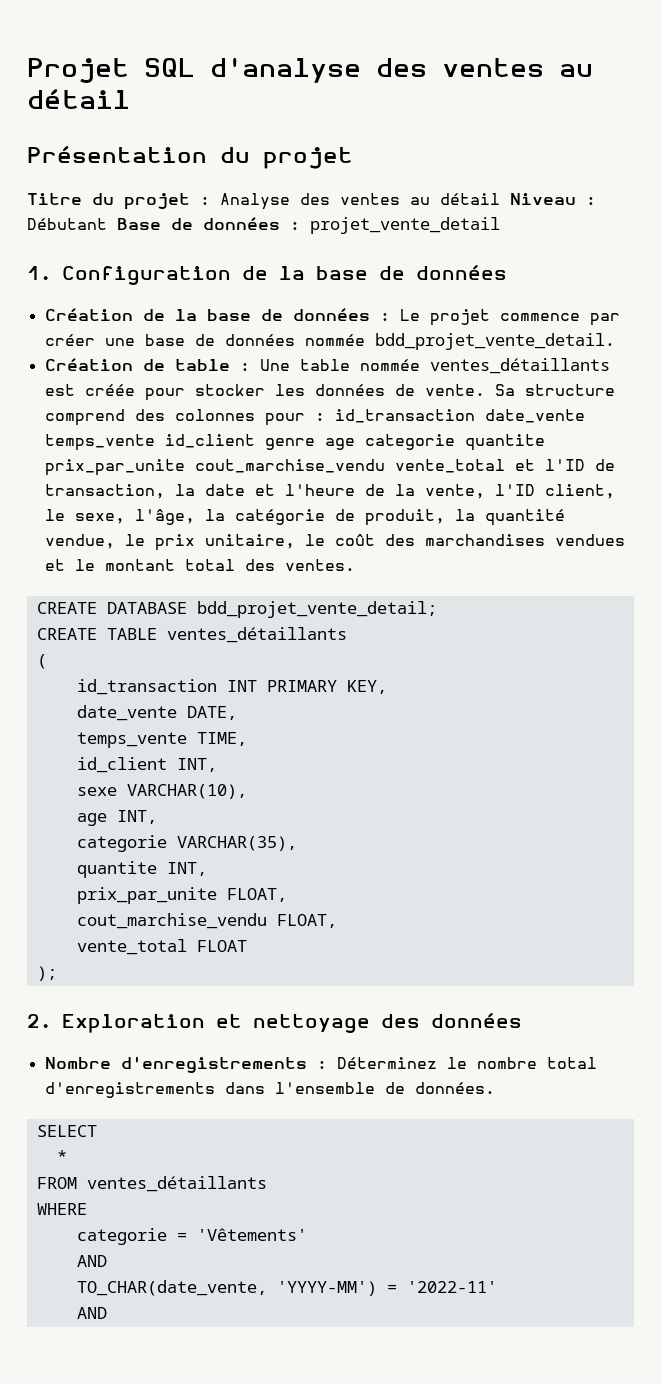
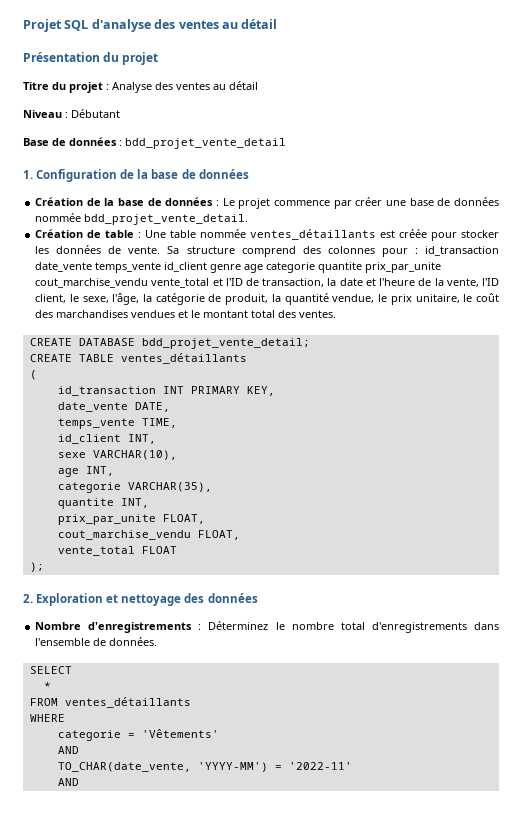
(500, 199) none -> (258, 85) //
(107, 224) none -> (120, 113) //
[310,217,500,234] projet_vente_detail -> [125,138,286,149] bdd_projet_vente_detail

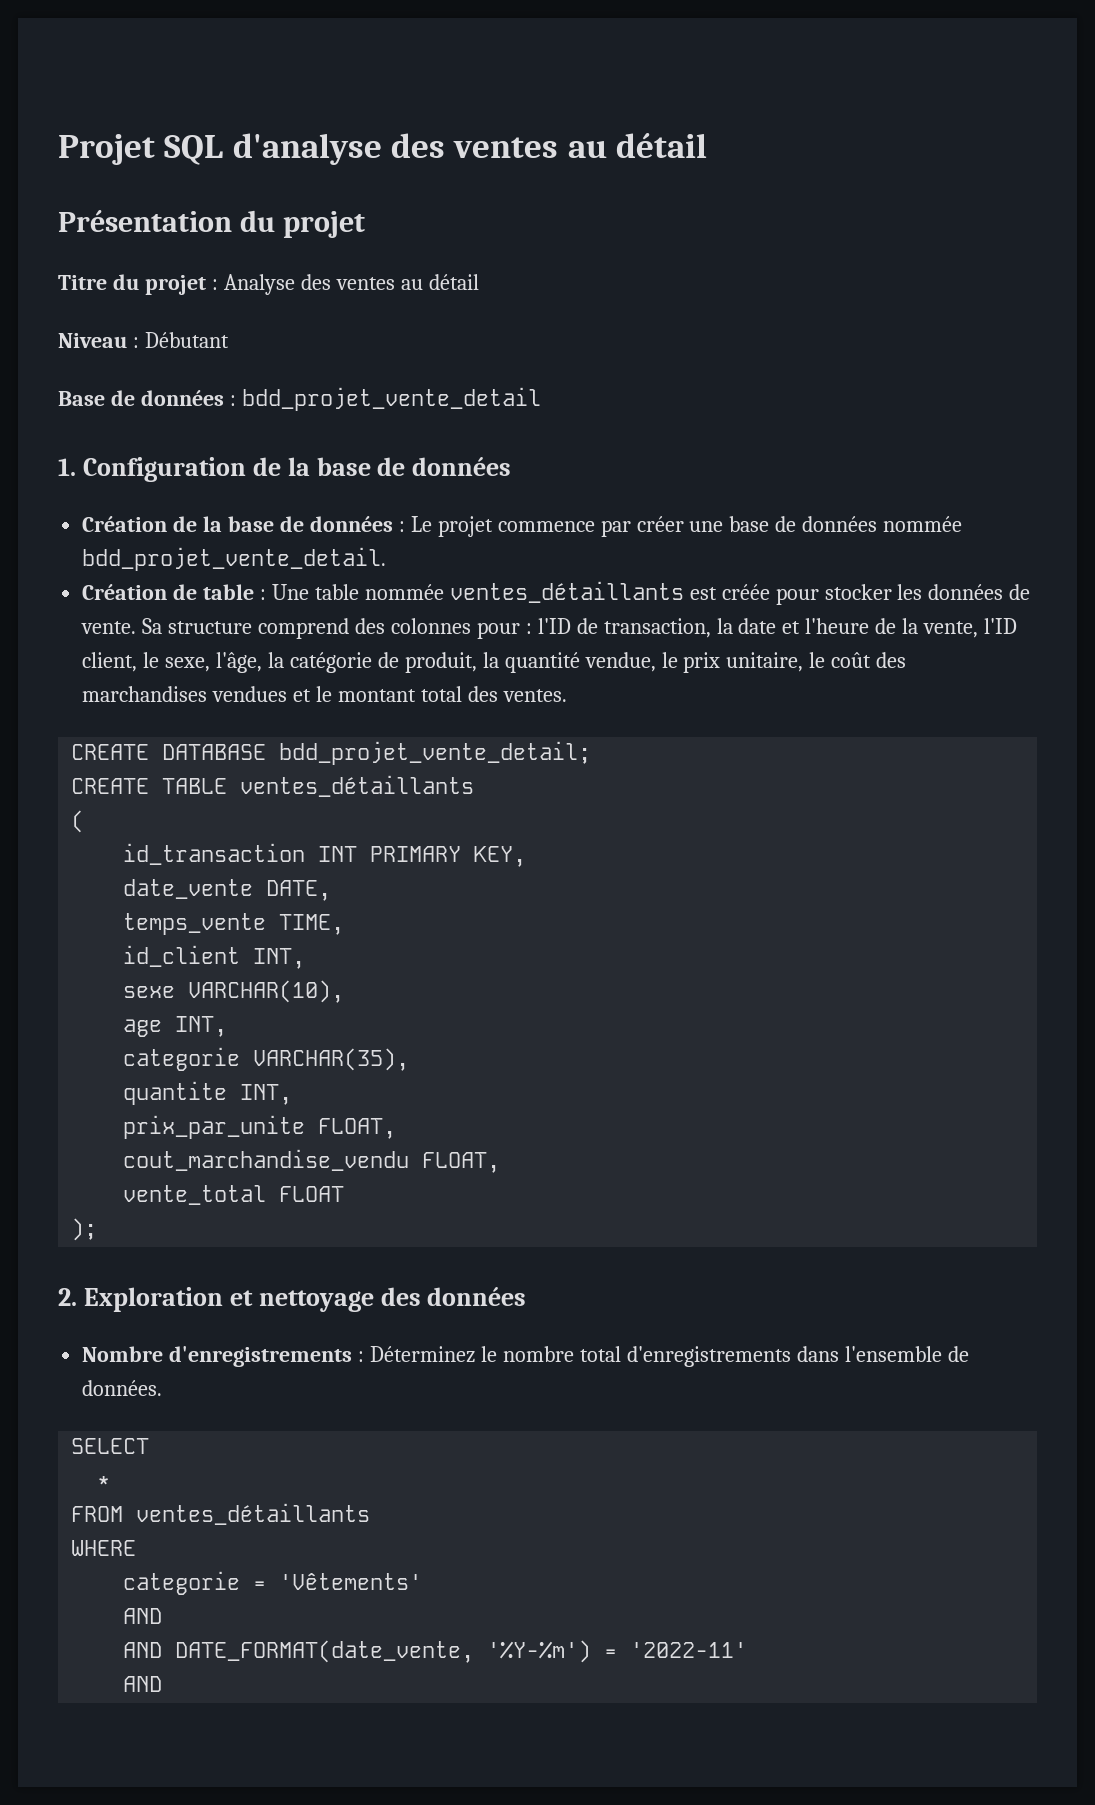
[424,246,499,256] [35,262,442,273] [35,278,223,288] id_transaction date_vente temps_vente id_client genre age categorie quantite prix_par_unite cout_marchise_vendu vente_total et -> (532, 628) none
[57,530,191,540] cout_marchise_vendu -> [123,1149,410,1171] cout_marchandise_vendu
[57,762,268,772] TO_CHAR(date_vente, 'YYYY-MM') -> [123,1640,592,1663] AND DATE_FORMAT(date_vente, '%Y-%m')

